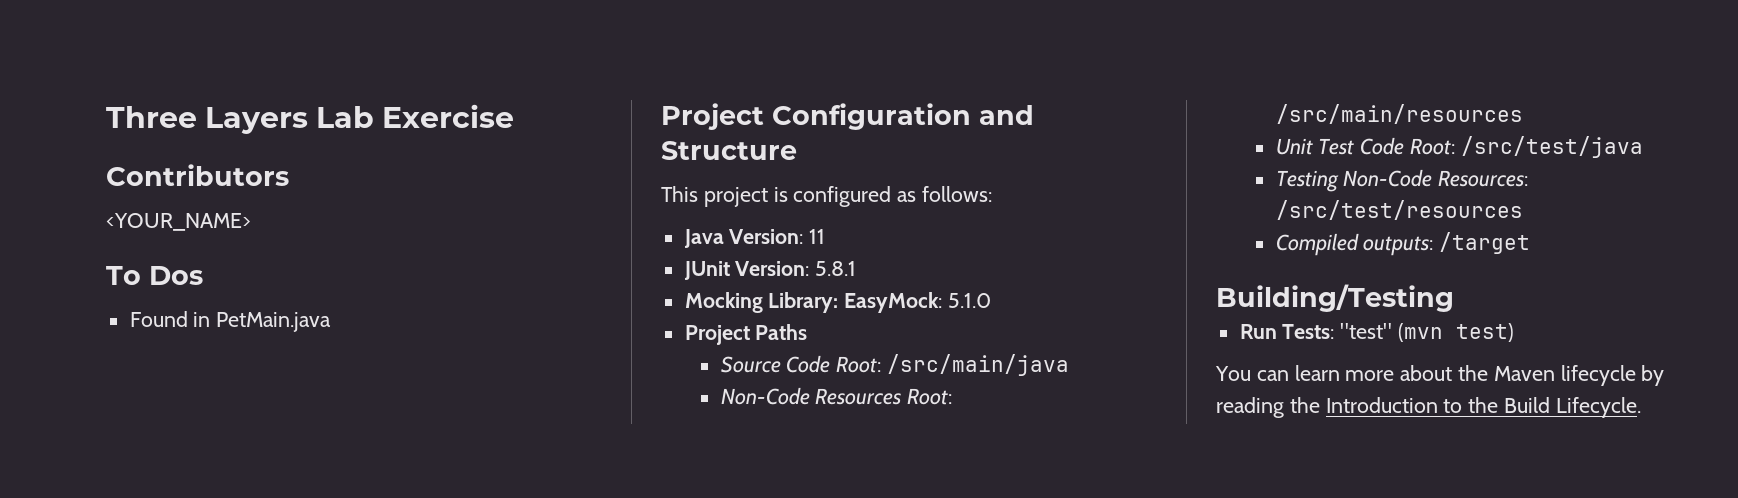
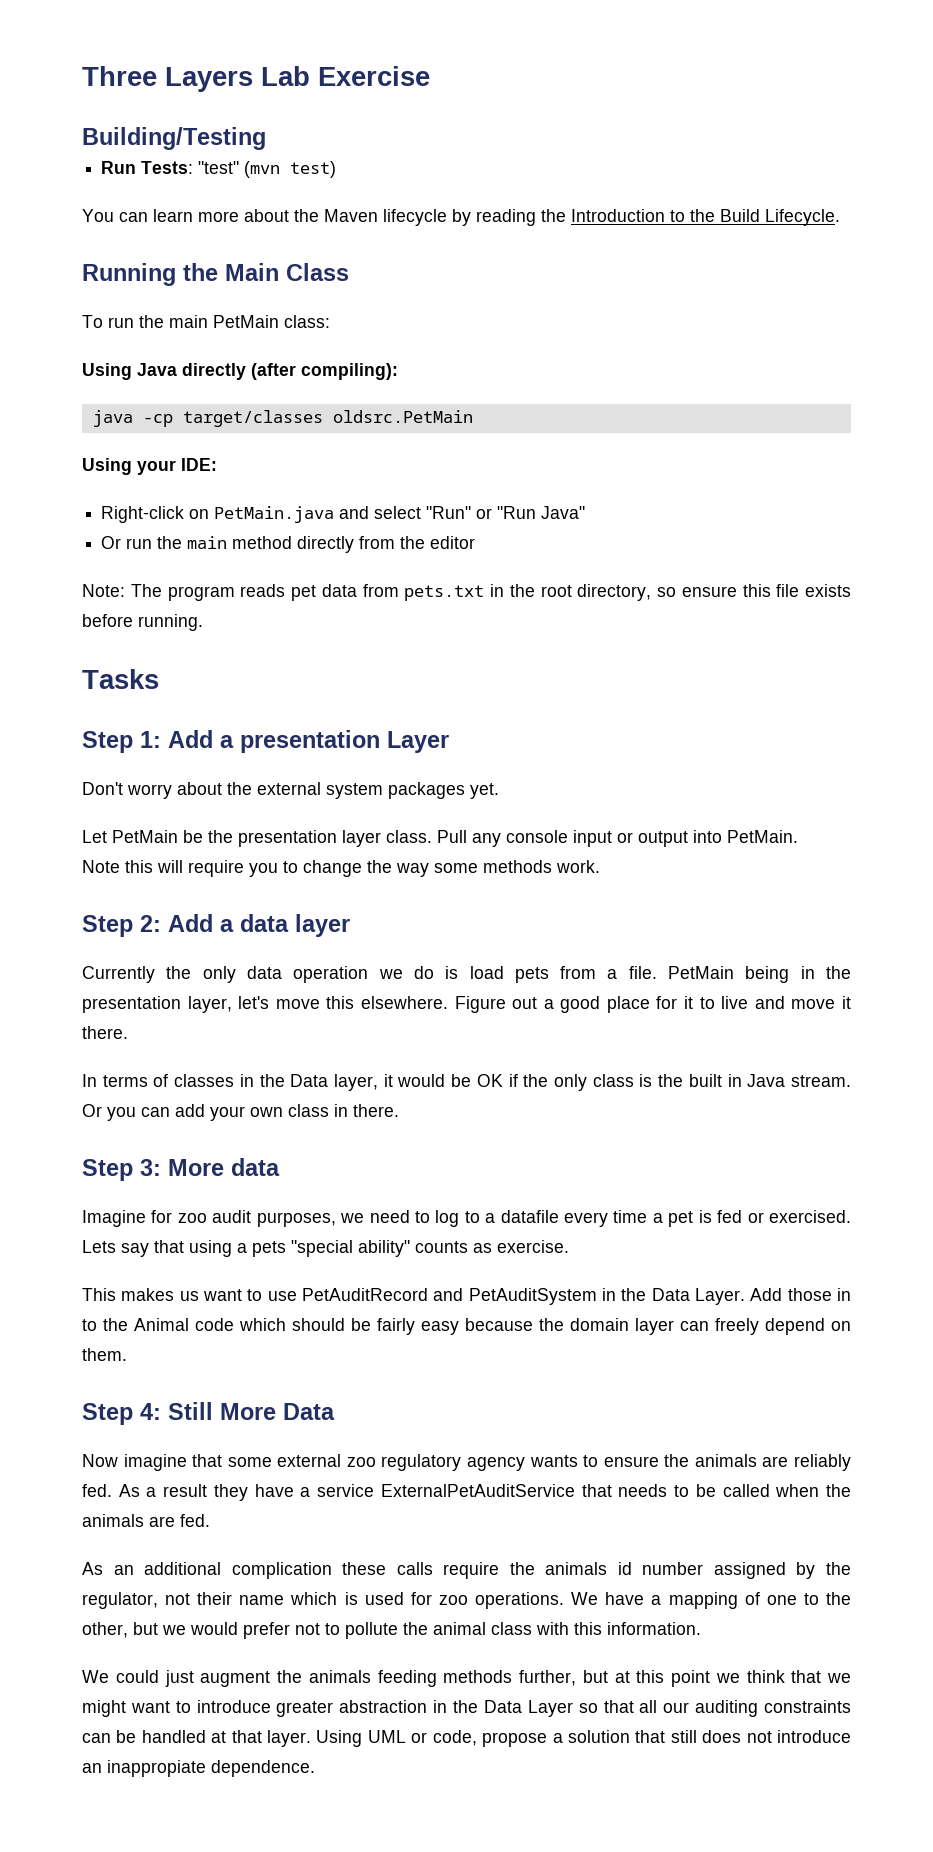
[106,164,289,186] [106,213,251,231] [106,266,203,285] [129,311,332,332] [661,103,1034,130] [661,141,797,160] [661,186,993,207] [683,229,826,248] [683,261,857,280] [684,292,992,313] [684,324,808,345] [720,354,1069,376] [720,387,953,405] [1275,104,1523,124] [1275,136,1643,158] [1275,169,1529,192] [1275,200,1523,220] [1275,232,1531,256] // Contributors // <YOUR_NAME> // To Dos // Found in PetMain.java // Project Configuration and Structure // This project is configured as follows: // Java Version: 11 // JUnit Version: 5.8.1 // Mocking Library: EasyMock: 5.1.0 // Project Paths // Source Code Root: /src/main/java // Non-Code Resources Root: /src/main/resources // Unit Test Code Root: /src/test/java // Testing Non-Code Resources: /src/test/resources // Compiled outputs: /target -> (430, 76) none
(1641, 407) none -> [82,263,349,286] [82,315,330,328] [82,363,398,380] [92,410,473,427] [82,458,217,475] [101,506,586,523] [101,536,476,553] [82,584,851,601] [82,614,203,631] [82,669,159,689] [82,730,449,753] [82,782,499,799] [82,830,798,847] [82,860,600,877] [82,914,350,937] [82,966,851,983] [82,996,852,1013] [82,1026,128,1039] [82,1074,851,1091] [82,1104,399,1121] [82,1158,280,1181] [82,1210,852,1227] [82,1240,569,1257] [82,1288,852,1305] [82,1318,851,1335] [82,1348,127,1361] [82,1402,335,1425] [82,1454,851,1471] [82,1484,852,1501] [82,1514,210,1527] [82,1562,852,1579] [82,1592,852,1609] [82,1622,701,1639] [82,1670,851,1687] [82,1700,852,1717] [82,1730,851,1747] [82,1760,315,1777] // Running the Main Class // To run the main PetMain class: // Using Java directly (after compiling): // java -cp target/classes oldsrc.PetMain // Using your IDE: // Right-click on PetMain.java and select "Run" or "Run Java" // Or run the main method directly from the editor // Note: The program reads pet data from pets.txt in the root directory, so ensure this file exists before running. // Tasks // Step 1: Add a presentation Layer // Don't worry about the external system packages yet. // Let PetMain be the presentation layer class. Pull any console input or output into PetMain. // Note this will require you to change the way some methods work. // Step 2: Add a data layer // Currently the only data operation we do is load pets from a file. PetMain being in the presentation layer, let's move this elsewhere. Figure out a good place for it to live and move it there. // In terms of classes in the Data layer, it would be OK if the only class is the built in Java stream. Or you can add your own class in there. // Step 3: More data // Imagine for zoo audit purposes, we need to log to a datafile every time a pet is fed or exercised. Lets say that using a pets "special ability" counts as exercise. // This makes us want to use PetAuditRecord and PetAuditSystem in the Data Layer. Add those in to the Animal code which should be fairly easy because the domain layer can freely depend on them. // Step 4: Still More Data // Now imagine that some external zoo regulatory agency wants to ensure the animals are reliably fed. As a result they have a service ExternalPetAuditService that needs to be called when the animals are fed. // As an additional complication these calls require the animals id number assigned by the regulator, not their name which is used for zoo operations. We have a mapping of one to the other, but we would prefer not to pollute the animal class with this information. // We could just augment the animals feeding methods further, but at this point we think that we might want to introduce greater abstraction in the Data Layer so that all our auditing constraints can be handled at that layer. Using UML or code, propose a solution that still does not introduce an inappropiate dependence.

